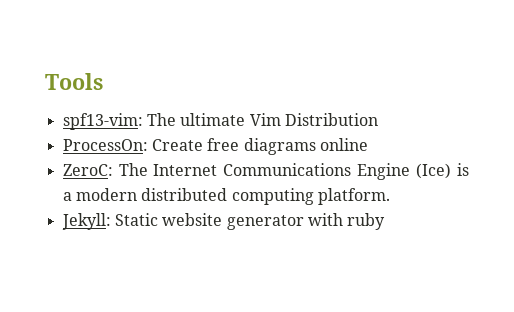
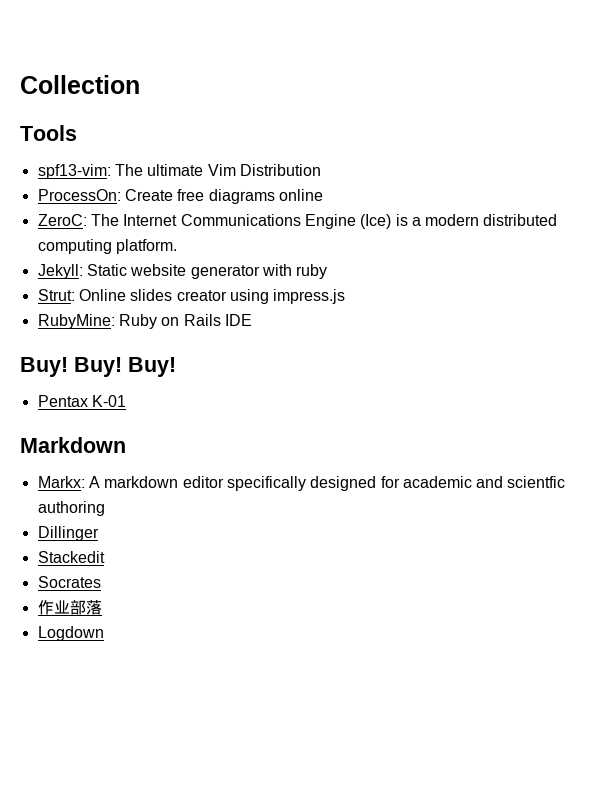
(45, 81) none -> [20,75,140,94] Collection //
(386, 221) none -> [37,289,346,304] [37,314,252,329] [20,357,176,377] [37,395,126,407] [20,437,126,453] [37,476,566,491] [37,501,105,516] [37,526,99,541] [37,551,105,563] [37,576,101,588] [37,600,102,615] [37,626,104,641] // Strut: Online slides creator using impress.js // RubyMine: Ruby on Rails IDE // Buy! Buy! Buy! // Pentax K-01 // Markdown // Markx: A markdown editor specifically designed for academic and scientfic authoring // Dillinger // Stackedit // Socrates // 作业部落 // Logdown

